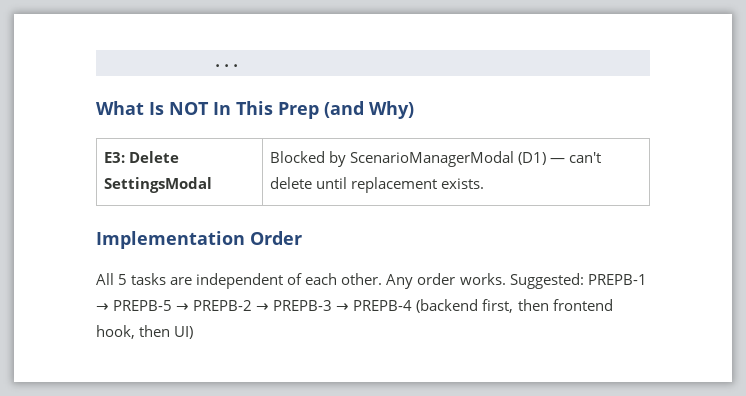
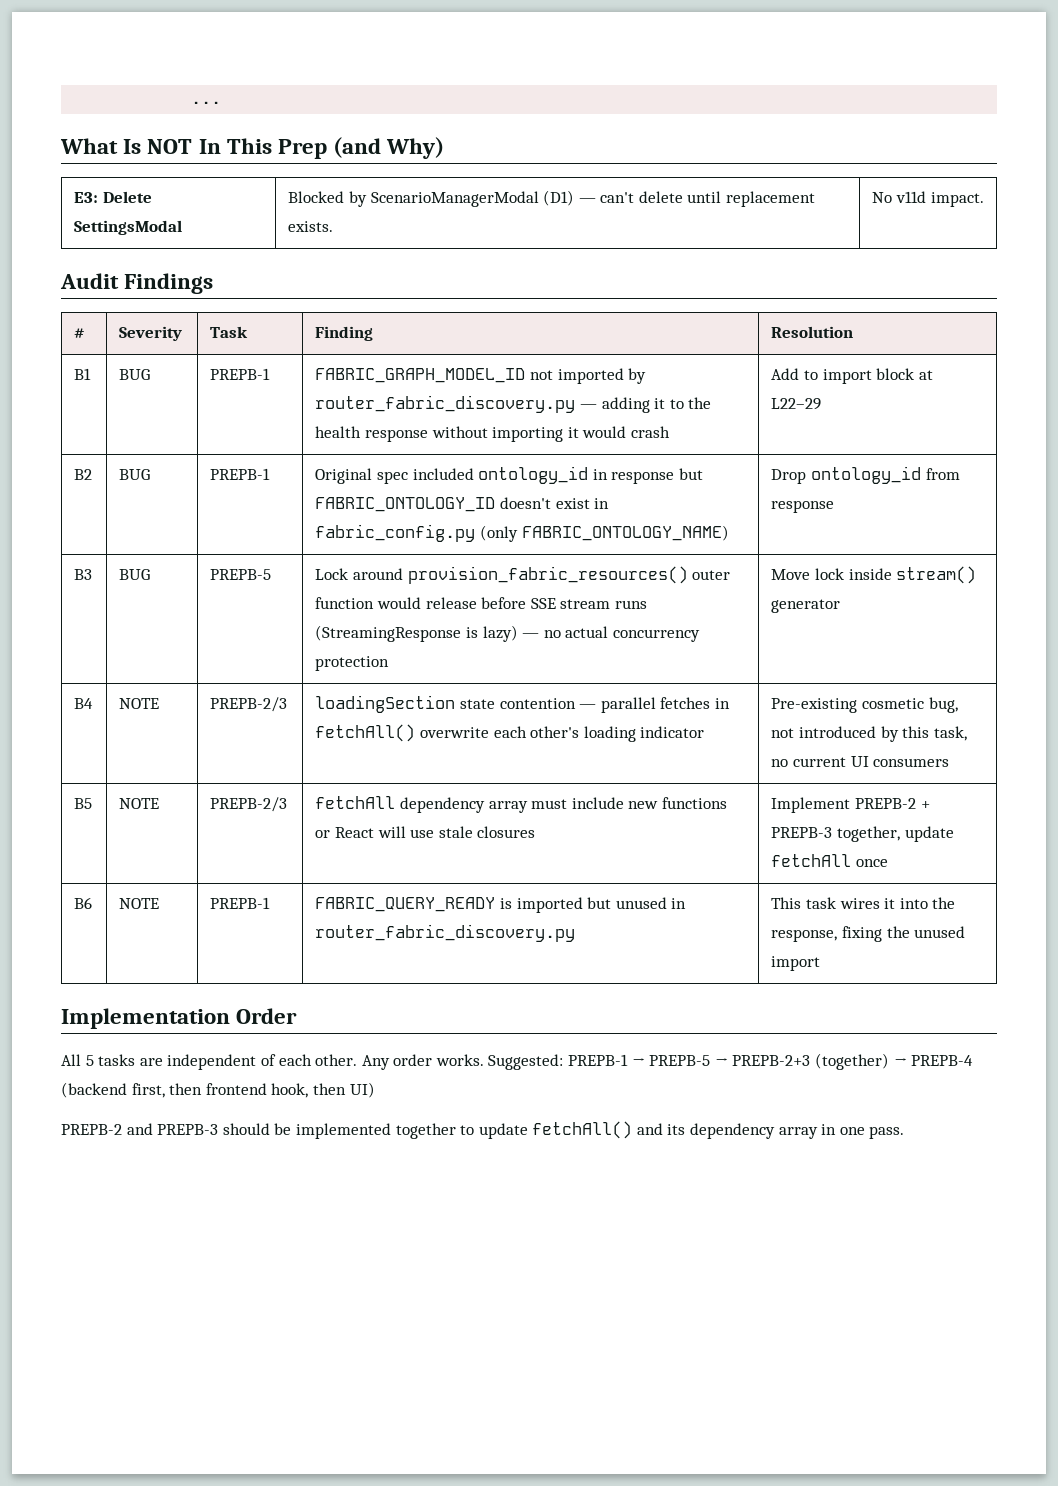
(484, 183) none -> [872,191,984,207] [60,273,214,294] [74,328,86,338] [119,326,183,341] [210,326,249,338] [315,326,374,341] [771,326,854,338] [74,368,92,380] [119,369,151,380] [210,368,271,380] [315,368,647,384] [315,395,712,413] [315,426,670,442] [771,368,933,384] [771,398,822,410] [74,469,93,480] [119,469,151,480] [210,468,271,480] [315,466,703,484] [315,497,610,512] [315,524,729,542] [771,466,960,484] [771,500,835,513] [74,569,93,580] [119,569,151,580] [210,569,272,580] [315,566,731,584] [315,597,647,609] [315,625,700,642] [315,656,390,671] [771,566,977,584] [771,599,841,613] [74,698,94,709] [119,698,160,709] [210,697,288,712] [315,695,730,713] [315,724,705,742] [771,697,958,713] [771,726,967,742] [771,756,950,767] [74,798,93,809] [119,798,160,809] [210,797,288,812] [315,796,727,813] [315,826,536,838] [771,797,930,813] [771,826,954,842] [771,854,888,867] [74,897,93,909] [119,898,160,909] [210,897,271,909] [315,897,687,913] [315,924,576,942] [771,897,956,909] [771,926,966,942] [771,956,821,971] | No v11d impact. // Audit Findings // # | Severity | Task | Finding | Resolution // B1 | BUG | PREPB-1 | FABRIC_GRAPH_MODEL_ID not imported by router_fabric_discovery.py — adding it to the health response without importing it would crash | Add to import block at L22–29 // B2 | BUG | PREPB-1 | Original spec included ontology_id in response but FABRIC_ONTOLOGY_ID doesn't exist in fabric_config.py (only FABRIC_ONTOLOGY_NAME) | Drop ontology_id from response // B3 | BUG | PREPB-5 | Lock around provision_fabric_resources() outer function would release before SSE stream runs (StreamingResponse is lazy) — no actual concurrency protection | Move lock inside stream() generator // B4 | NOTE | PREPB-2/3 | loadingSection state contention — parallel fetches in fetchAll() overwrite each other's loading indicator | Pre-existing cosmetic bug, not introduced by this task, no current UI consumers // B5 | NOTE | PREPB-2/3 | fetchAll dependency array must include new functions or React will use stale closures | Implement PREPB-2 + PREPB-3 together, update fetchAll once // B6 | NOTE | PREPB-1 | FABRIC_QUERY_READY is imported but unused in router_fabric_discovery.py | This task wires it into the response, fixing the unused import
[193,300,333,311] PREPB-2 → PREPB-3 -> [732,1053,890,1070] PREPB-2+3 (together)
(194, 332) none -> [61,1121,905,1139] // PREPB-2 and PREPB-3 should be implemented together to update fetchAll() and its dependency array in one pass.

